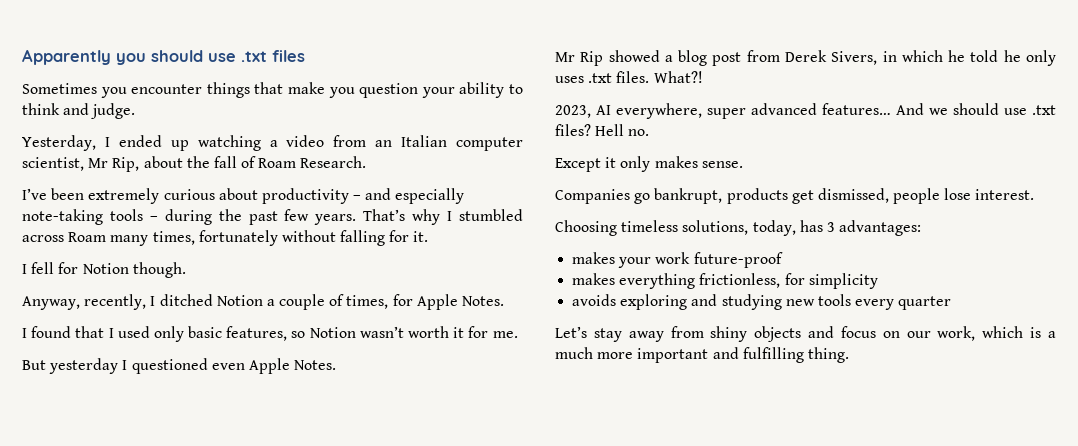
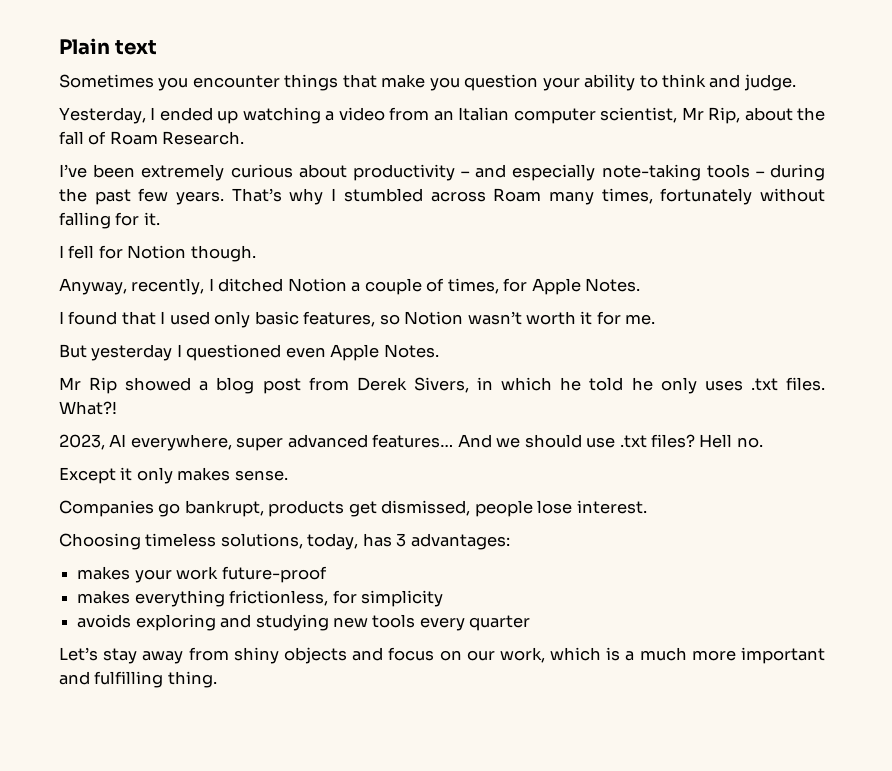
[22,49,305,65] Apparently you should use .txt files -> [59,38,158,55] Plain text

